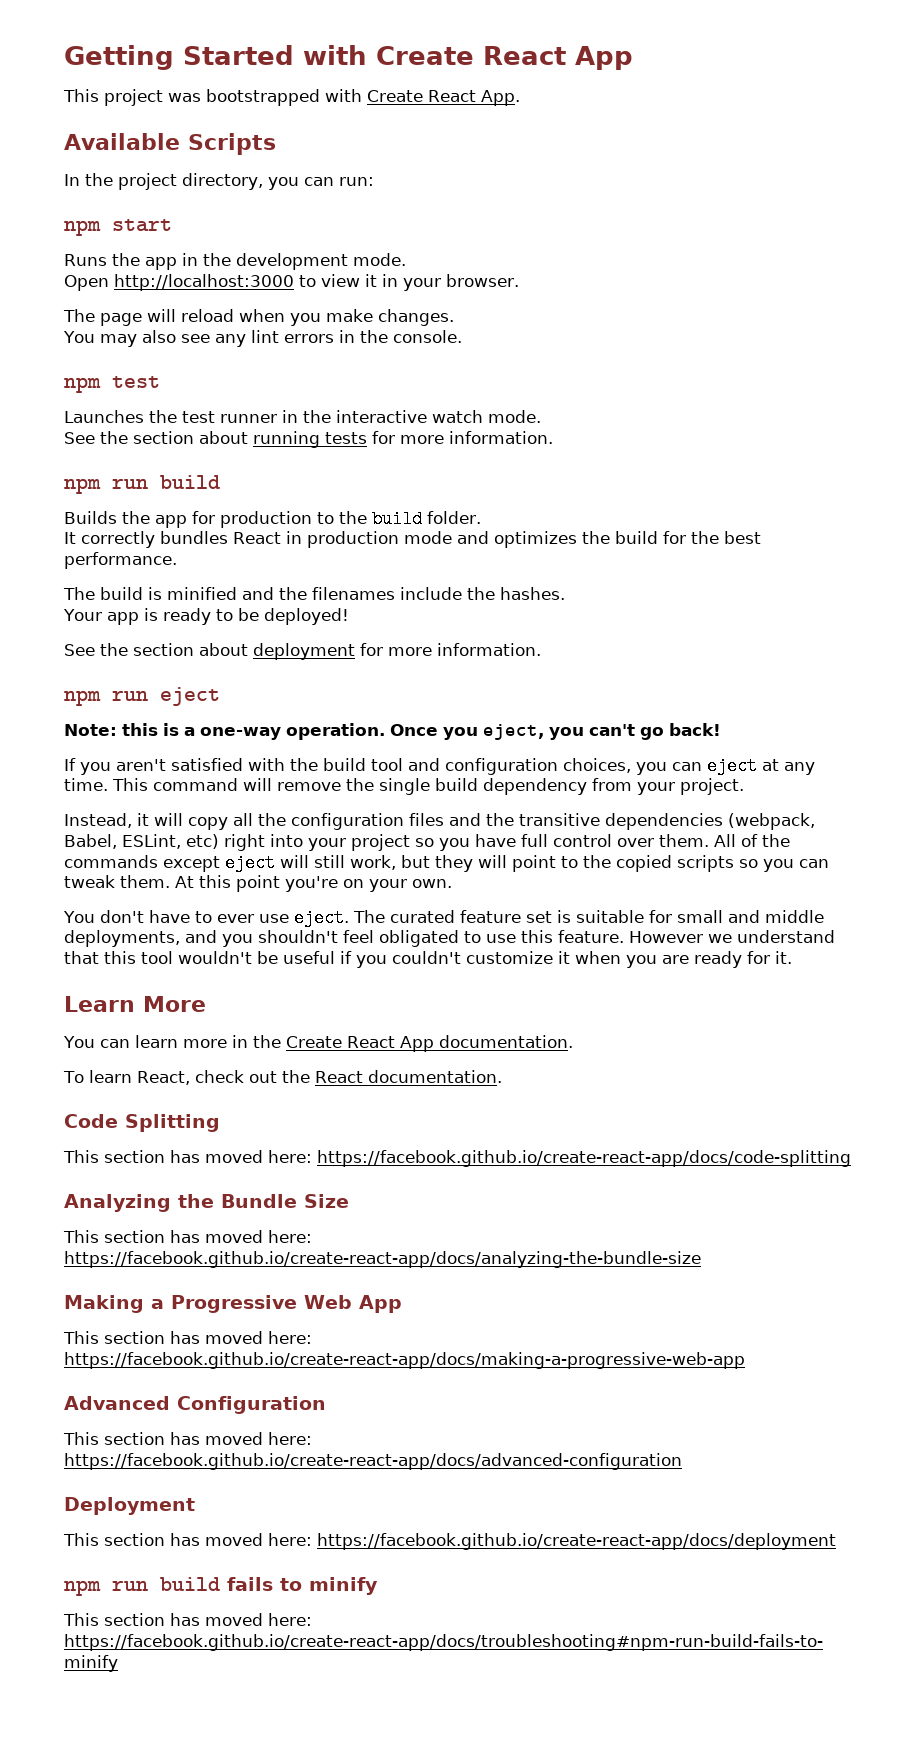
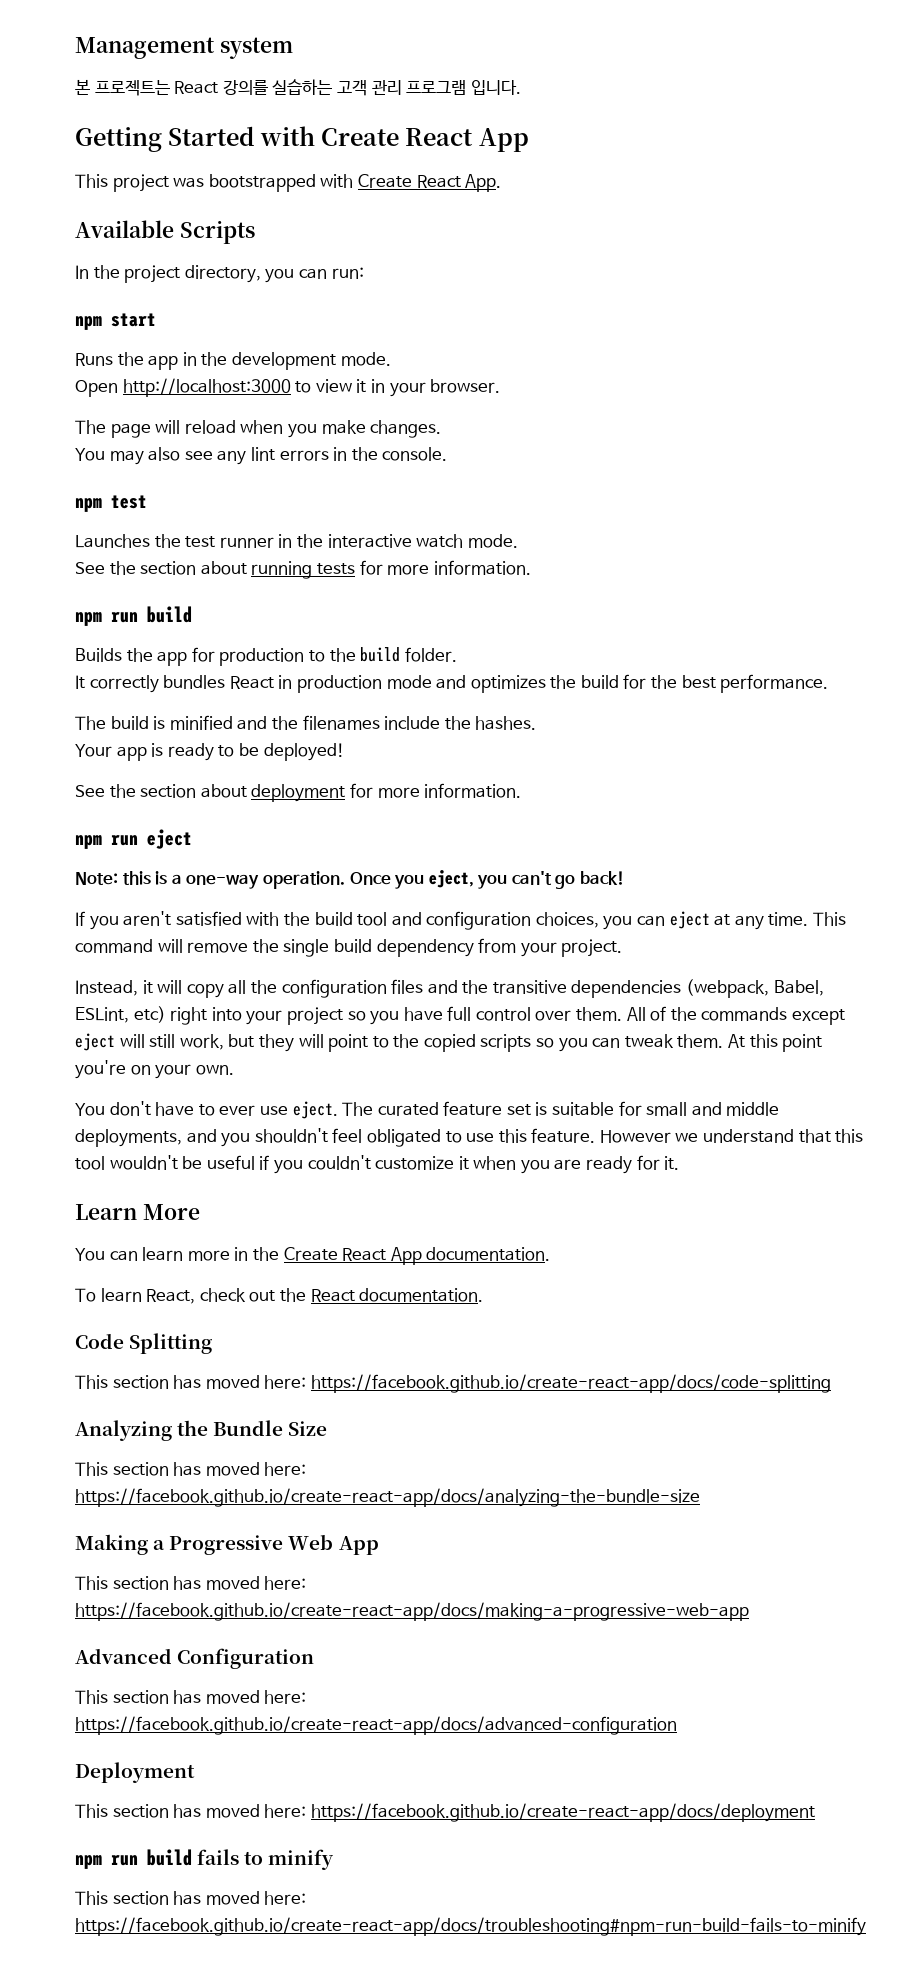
(64, 57) none -> [75,37,293,59] [75,79,521,96] Management system // 본 프로젝트는 React 강의를 실습하는 고객 관리 프로그램 입니다. //

